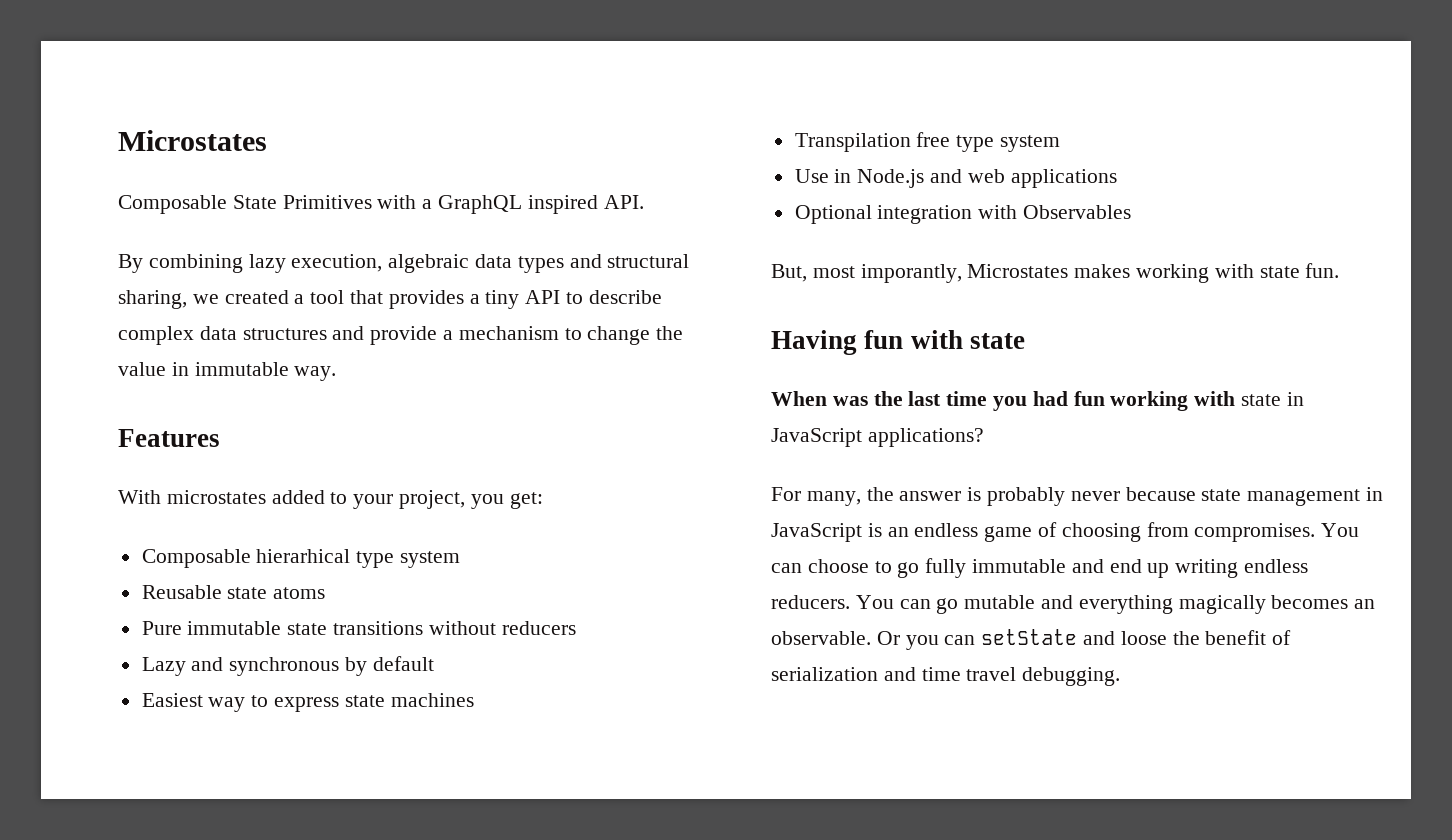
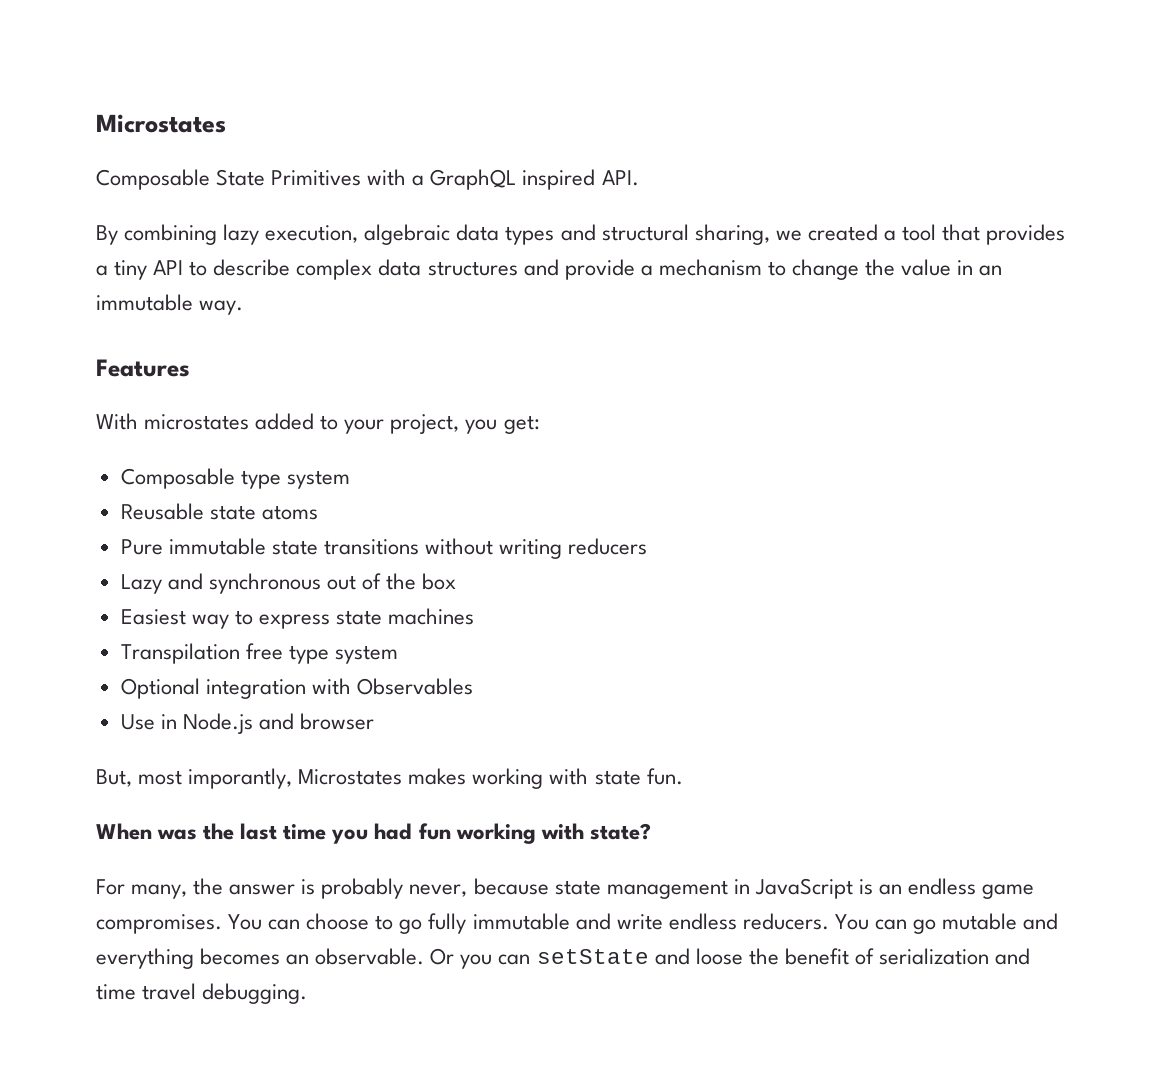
(189, 369) none -> [979,265,1003,276] an
[256,549,351,563] hierarhical -> (235, 478) none
(496, 628) none -> [499,539,563,559] writing
[345,656,434,676] by default -> [326,573,457,590] out of the box
(1061, 143) none -> [120,678,473,699] // Optional integration with Observables
[967,169,1117,188] [794,205,1132,224] web applications // Optional integration with Observables -> [300,713,375,730] browser
[771,330,1025,355] // Having fun with state -> (683, 776) none
[1241,392,1304,406] [771,428,984,447] state in JavaScript applications? -> [589,823,651,840] state?
[1070,491,1120,501] never -> [409,884,468,897] never,
[1038,522,1189,542] of choosing from -> (1035, 891) none
[1109,559,1239,578] end up writing -> [616,914,663,930] write
[1178,595,1266,614] magically -> (194, 958) none

